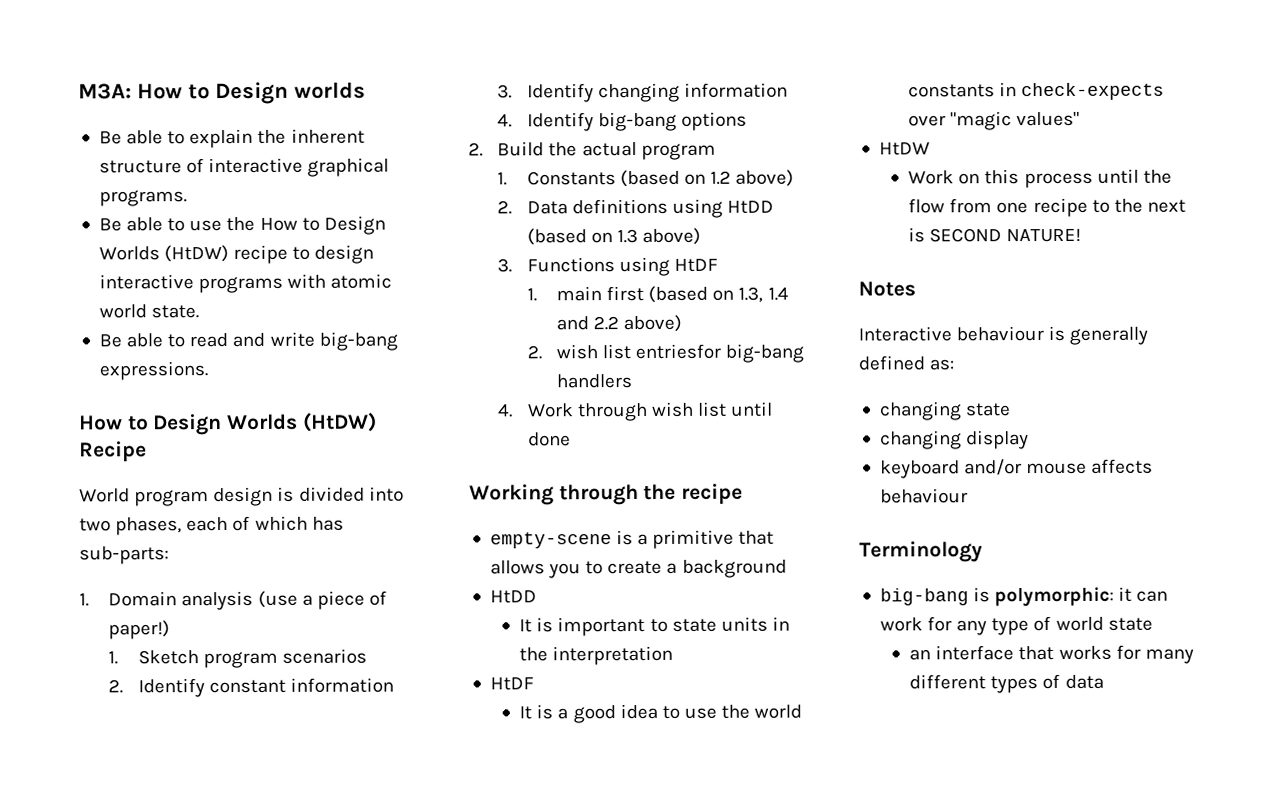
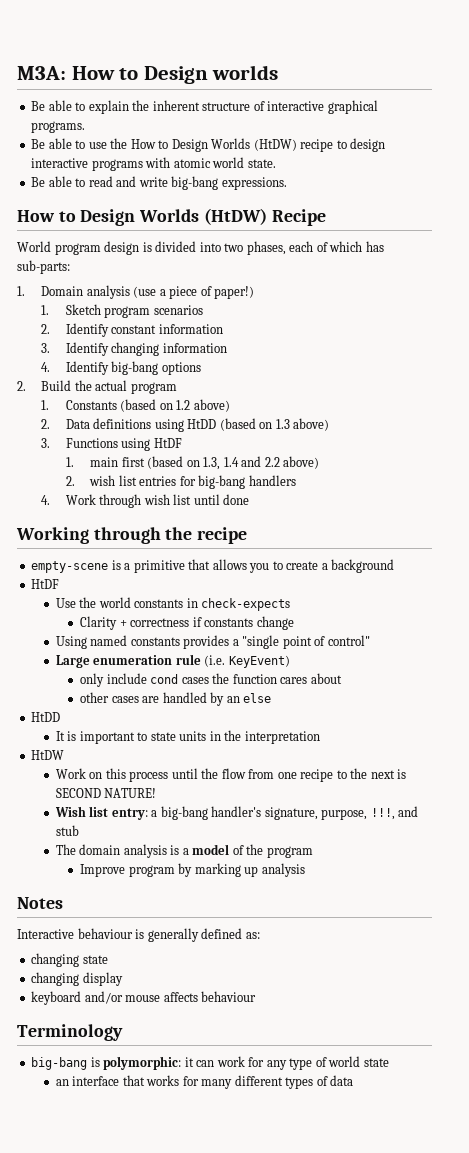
[635,343,722,360] entriesfor -> [139,476,196,486] entries for
(787, 568) none -> [31,579,60,589] [55,597,291,611] [80,616,294,630] [55,635,370,649] [55,654,290,668] [80,673,342,687] [80,692,272,706] // HtDF // Use the world constants in check-expects // Clarity + correctness if constants change // Using named constants provides a "single point of control" // Large enumeration rule (i.e. KeyEvent) // only include cond cases the function cares about // other cases are handled by an else
[489,677,534,691] [519,703,803,724] [908,82,1165,101] [908,111,1081,131] // HtDF // It is a good idea to use the world constants in check-expects over "magic values" -> (320, 737) none
(1082, 235) none -> [54,806,419,820] [55,825,79,836] [55,844,313,858] [80,863,305,877] // Wish list entry: a big-bang handler's signature, purpose, !!!, and stub // The domain analysis is a model of the program // Improve program by marking up analysis

